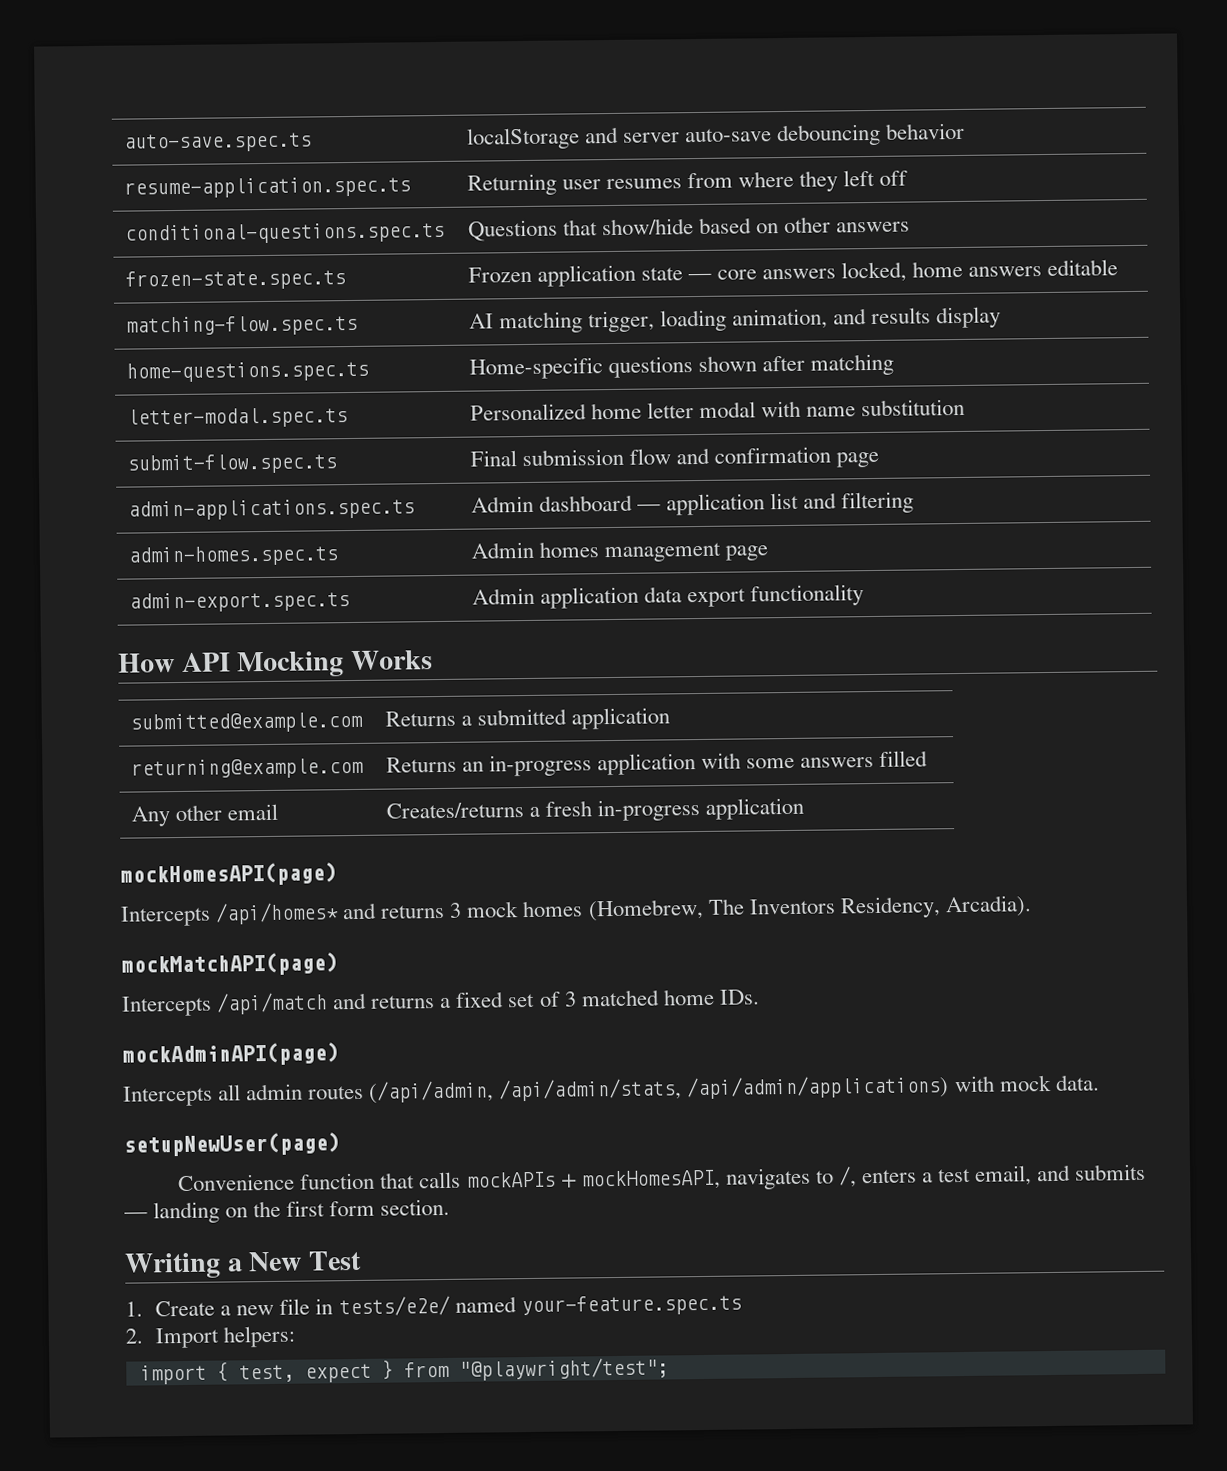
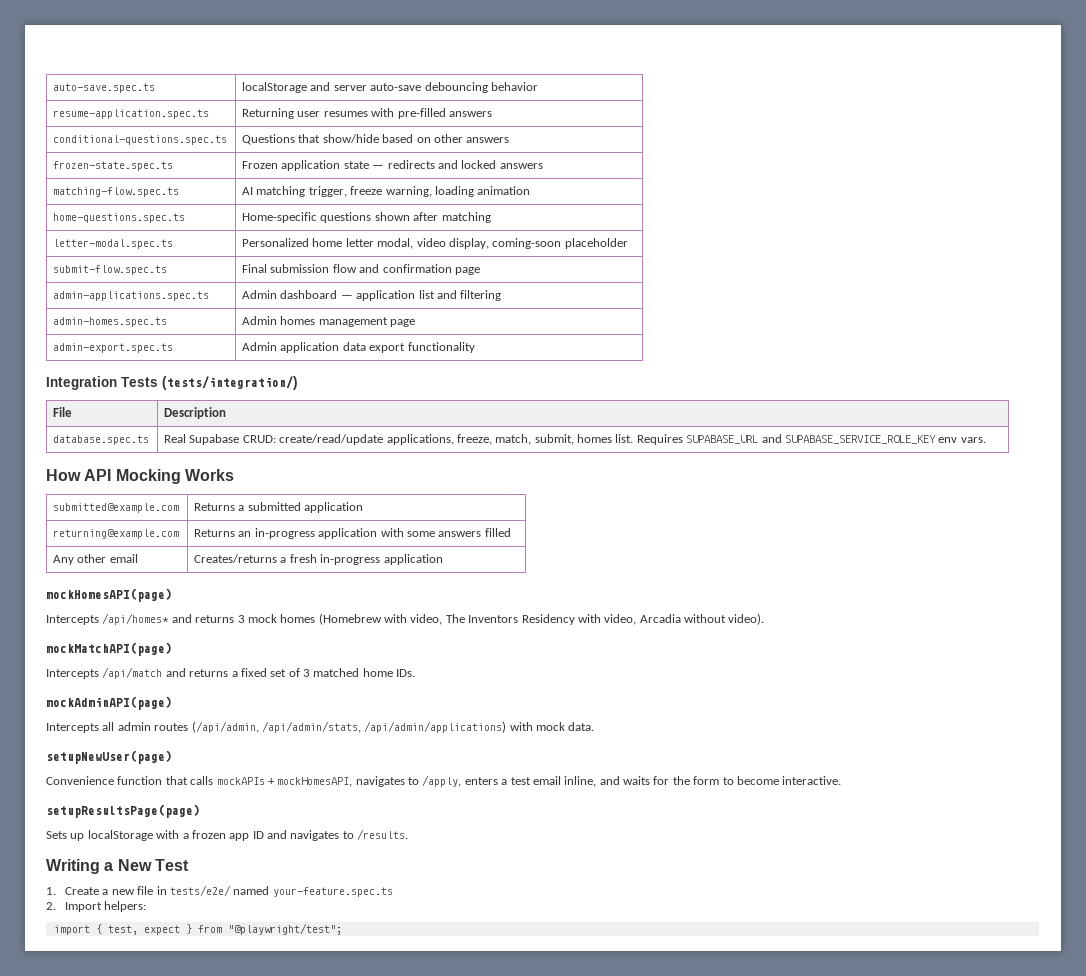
[686,169,909,192] from where they left off -> [371,108,492,119] with pre-filled answers
[717,259,1119,283] core answers locked, home answers editable -> [387,160,543,169] redirects and locked answers
[659,306,1002,332] loading animation, and results display -> [350,186,531,197] freeze warning, loading animation
[698,398,966,419] modal with name substitution -> [377,238,628,249] modal, video display, coming-soon placeholder
(865, 595) none -> [46,376,298,390] [53,407,73,417] [164,407,227,419] [53,435,150,445] [164,434,986,445] // Integration Tests (tests/integration/) // File | Description // database.spec.ts | Real Supabase CRUD: create/read/update applications, freeze, match, submit, homes list. Requires SUPABASE_URL and SUPABASE_SERVICE_ROLE_KEY env vars.
[587,895,1032,922] (Homebrew, The Inventors Residency, Arcadia). -> [318,613,765,625] (Homebrew with video, The Inventors Residency with video, Arcadia without video).
[837,1166,857,1188] /, -> [422,775,462,787] /apply,
[974,1163,1147,1186] [124,1198,451,1224] email, and submits — landing on the first form section. -> [532,776,842,787] [46,804,200,818] [46,829,409,841] email inline, and waits for the form to become interactive. // setupResultsPage(page) // Sets up localStorage with a frozen app ID and navigates to /results.

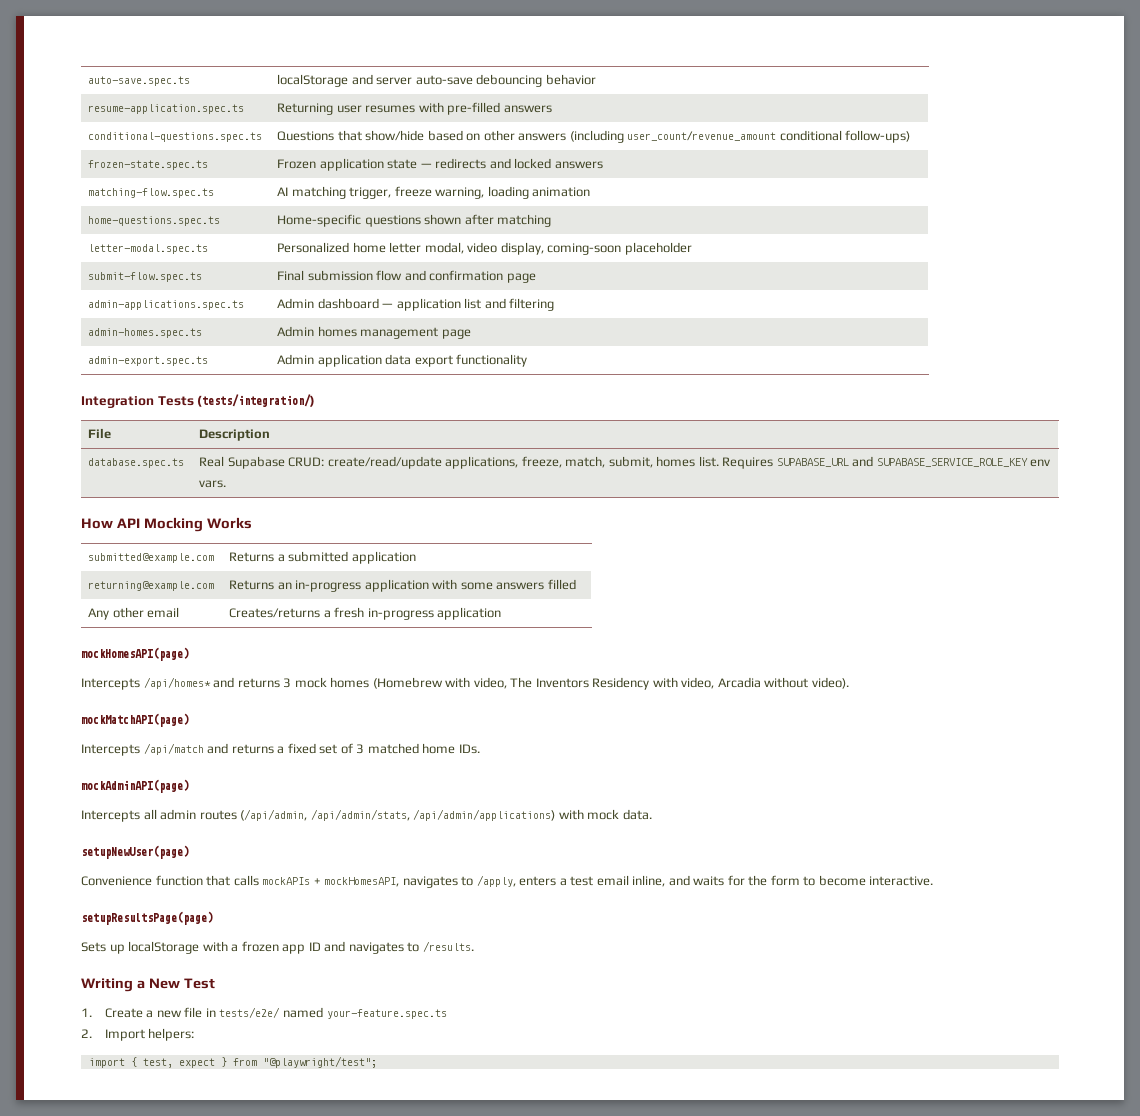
(510, 140) none -> [569,130,911,143] (including user_count/revenue_amount conditional follow-ups)

